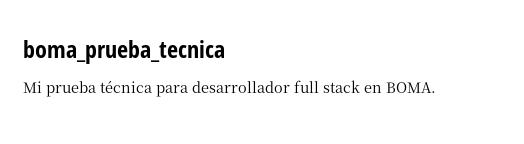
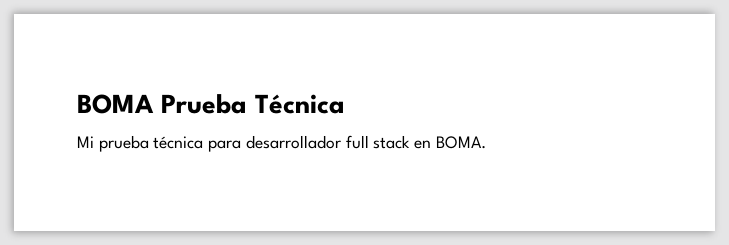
[23,40,225,64] boma_prueba_tecnica -> [77,94,345,114] BOMA Prueba Técnica

